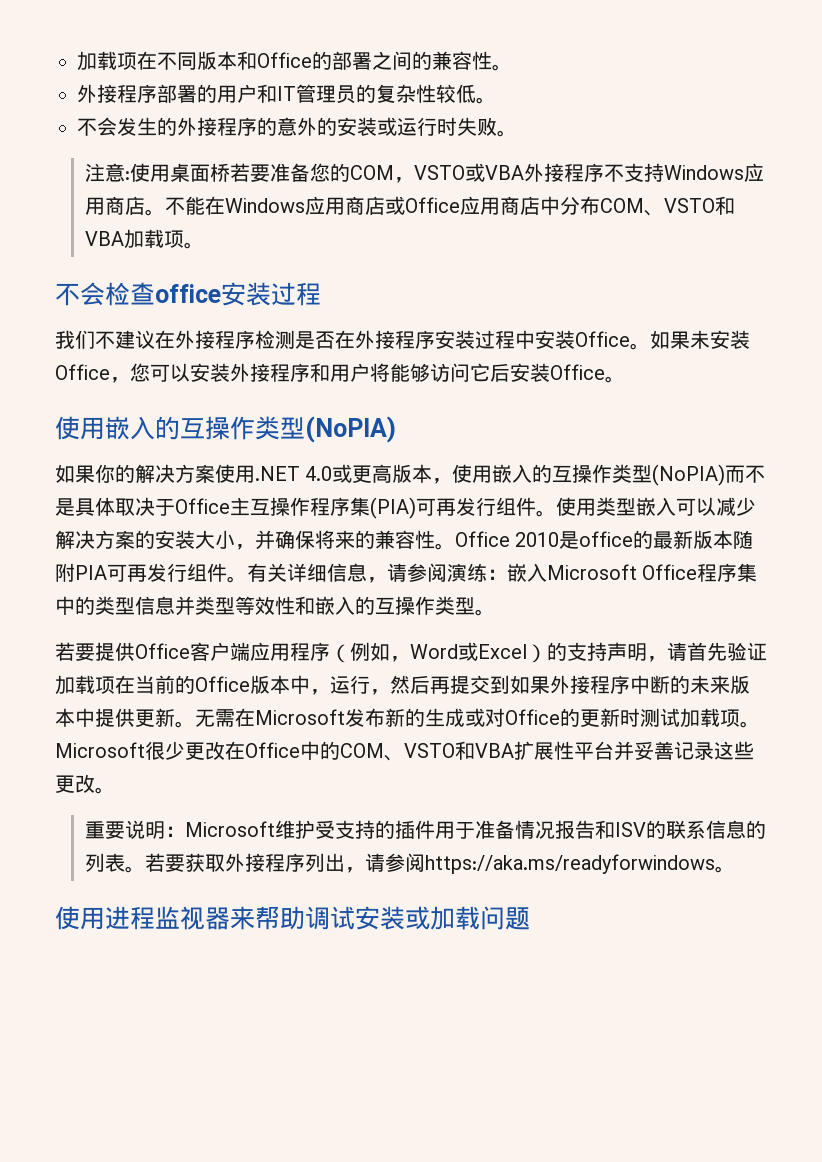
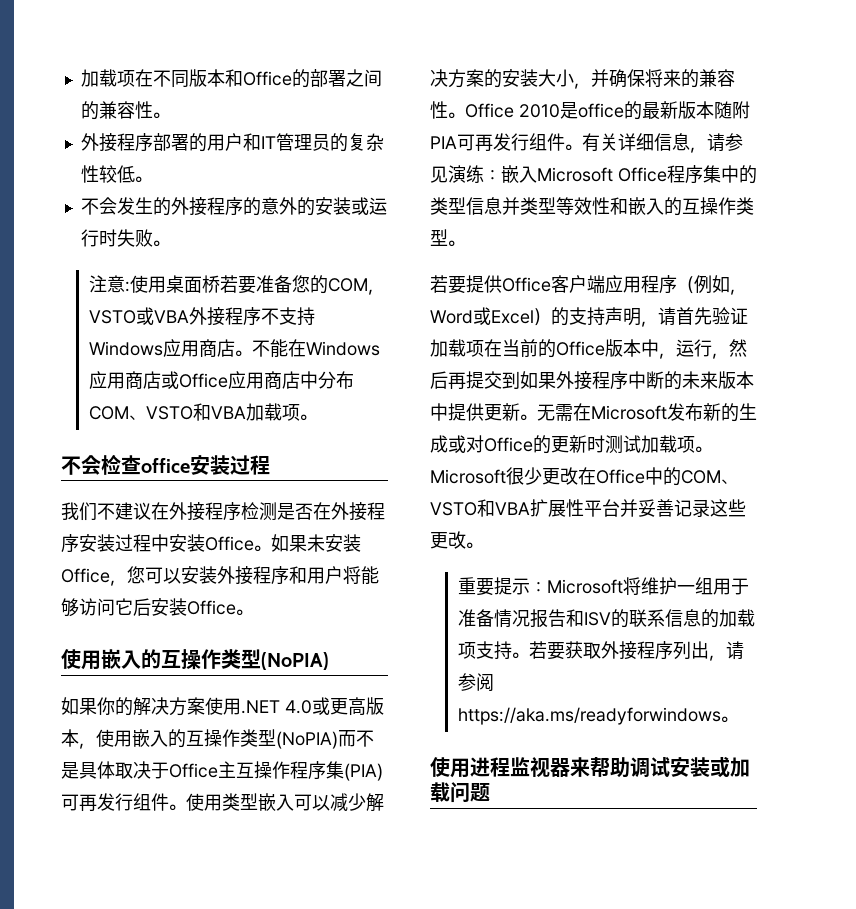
[427,563,447,582] 阅 -> [430,166,448,183] 见
[124,820,435,839] 说明：Microsoft维护受支持的插件 -> [493,577,713,595] 提示：Microsoft将维护一组
[84,853,125,872] 列表 -> [718,609,755,627] [457,641,512,660] 加载项支持

